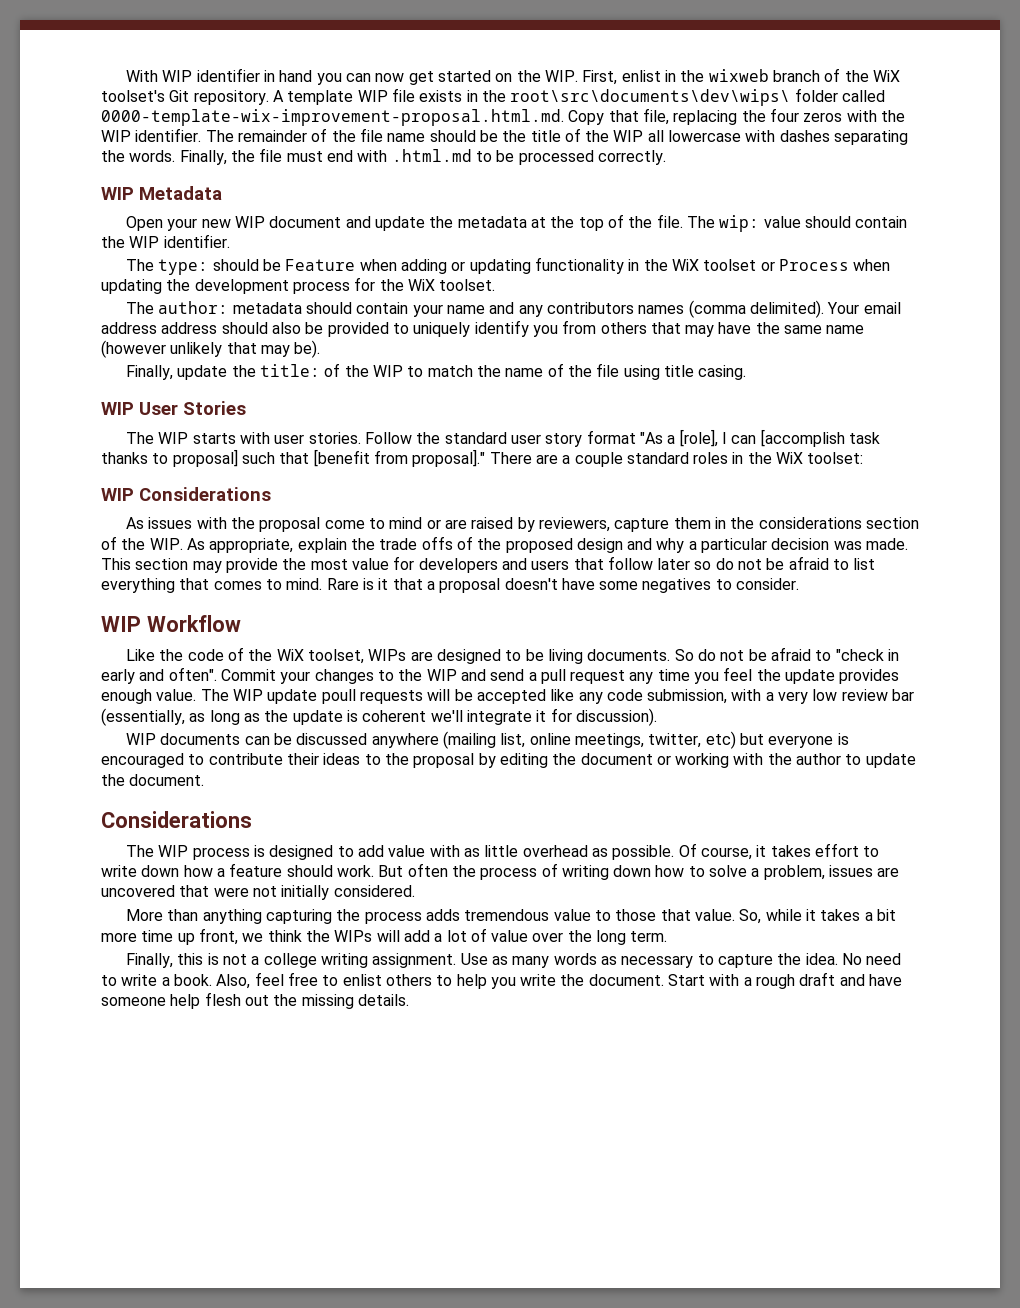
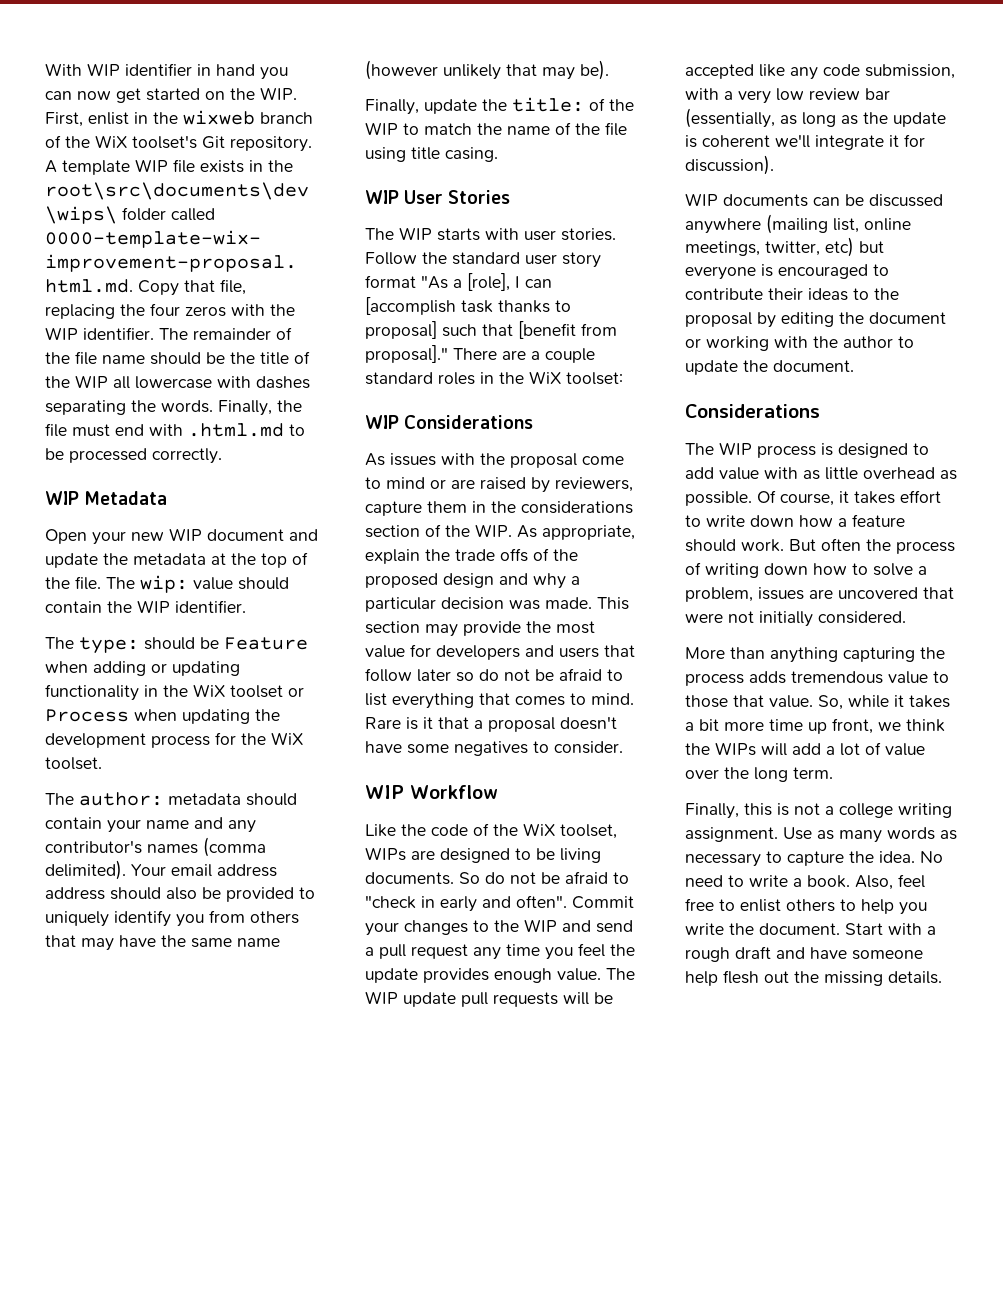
[547,302,635,314] contributors -> [45,840,142,854] contributor's
[321,689,356,704] poull -> [461,992,488,1007] pull

